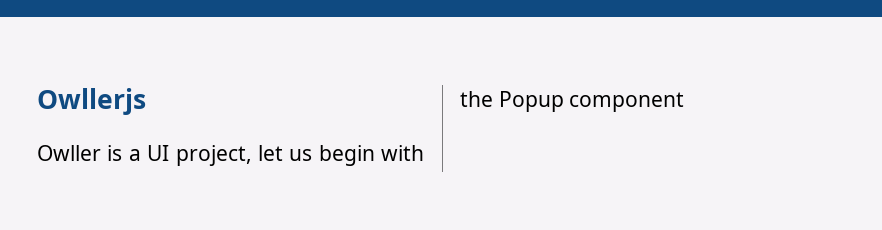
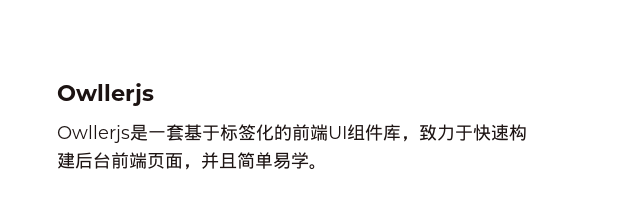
[37,145,424,166] [460,91,685,112] Owller is a UI project, let us begin with the Popup component -> [57,124,527,143] [57,152,327,170] Owllerjs是一套基于标签化的前端UI组件库，致力于快速构建后台前端页面，并且简单易学。

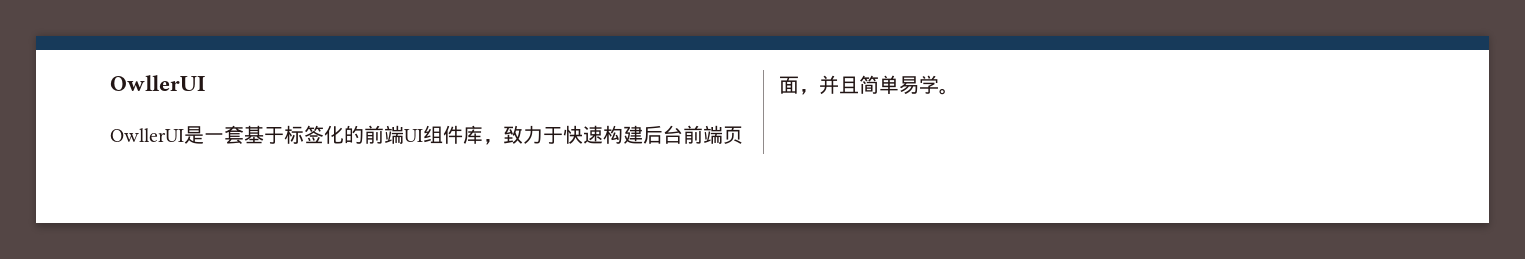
[57,83,154,106] [57,125,130,143] Owllerjs // Owllerjs -> [110,75,205,91] [110,128,184,142] OwllerUI // OwllerUI

